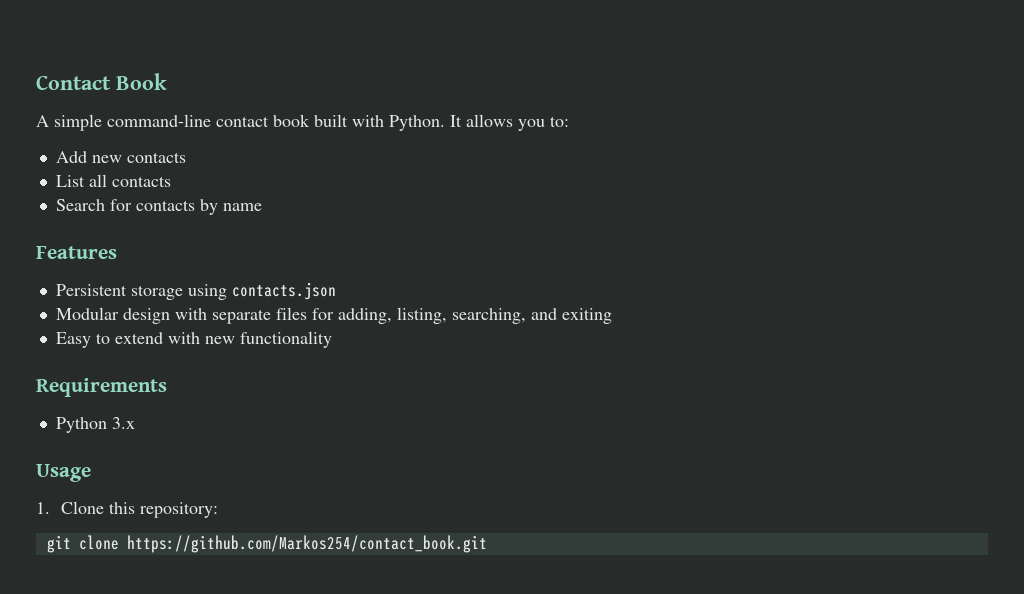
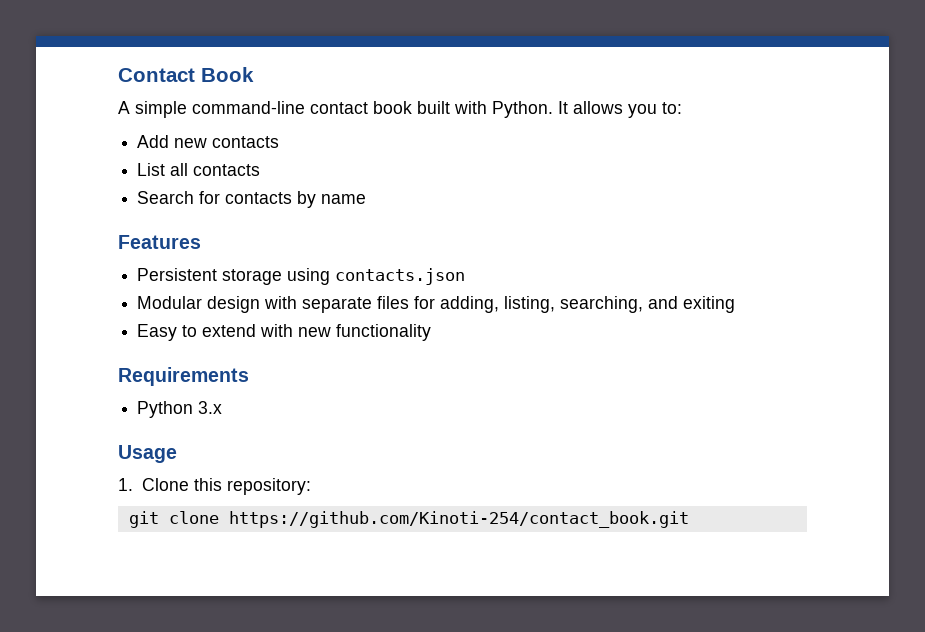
[126,535,487,553] https://github.com/Markos254/contact_book.git -> [228,511,689,528] https://github.com/Kinoti-254/contact_book.git

